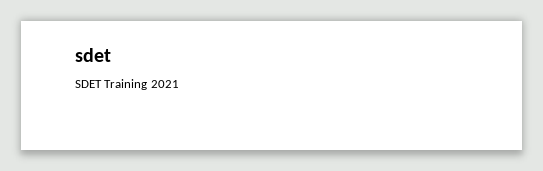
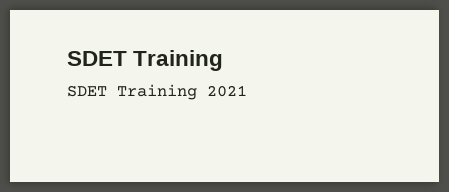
[75,48,111,62] sdet -> [67,50,224,71] SDET Training

